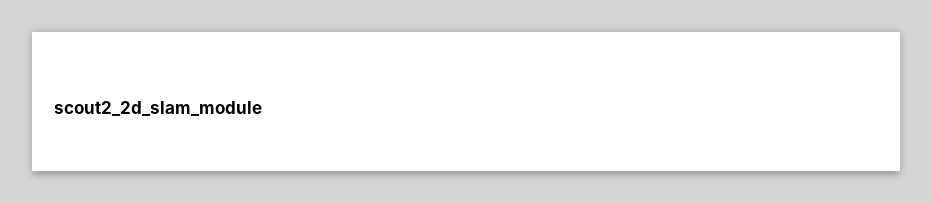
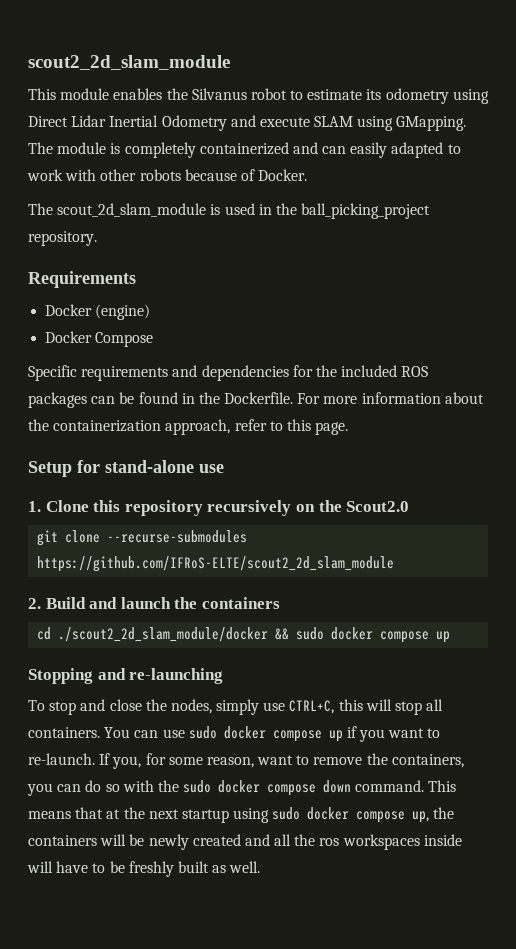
(262, 108) none -> [28,88,489,104] [28,115,467,131] [28,142,461,158] [27,169,308,181] [28,203,431,219] [28,231,97,246] [28,271,136,288] [45,304,151,320] [45,331,154,347] [28,365,429,381] [28,392,484,408] [28,419,349,435] [28,460,224,477] [28,500,410,516] [37,530,248,546] [37,556,395,572] [28,597,280,609] [37,627,451,643] [28,668,224,684] [28,699,444,715] [28,726,441,742] [28,753,464,769] [27,780,457,796] [28,807,455,823] [28,834,462,850] [27,861,261,877] // This module enables the Silvanus robot to estimate its odometry using Direct Lidar Inertial Odometry and execute SLAM using GMapping. The module is completely containerized and can easily adapted to work with other robots because of Docker. // The scout_2d_slam_module is used in the ball_picking_project repository. // Requirements // Docker (engine) // Docker Compose // Specific requirements and dependencies for the included ROS packages can be found in the Dockerfile. For more information about the containerization approach, refer to this page. // Setup for stand-alone use // 1. Clone this repository recursively on the Scout2.0 // git clone --recurse-submodules https://github.com/IFRoS-ELTE/scout2_2d_slam_module // 2. Build and launch the containers // cd ./scout2_2d_slam_module/docker && sudo docker compose up // Stopping and re-launching // To stop and close the nodes, simply use CTRL+C, this will stop all containers. You can use sudo docker compose up if you want to re-launch. If you, for some reason, want to remove the containers, you can do so with the sudo docker compose down command. This means that at the next startup using sudo docker compose up, the containers will be newly created and all the ros workspaces inside will have to be freshly built as well.

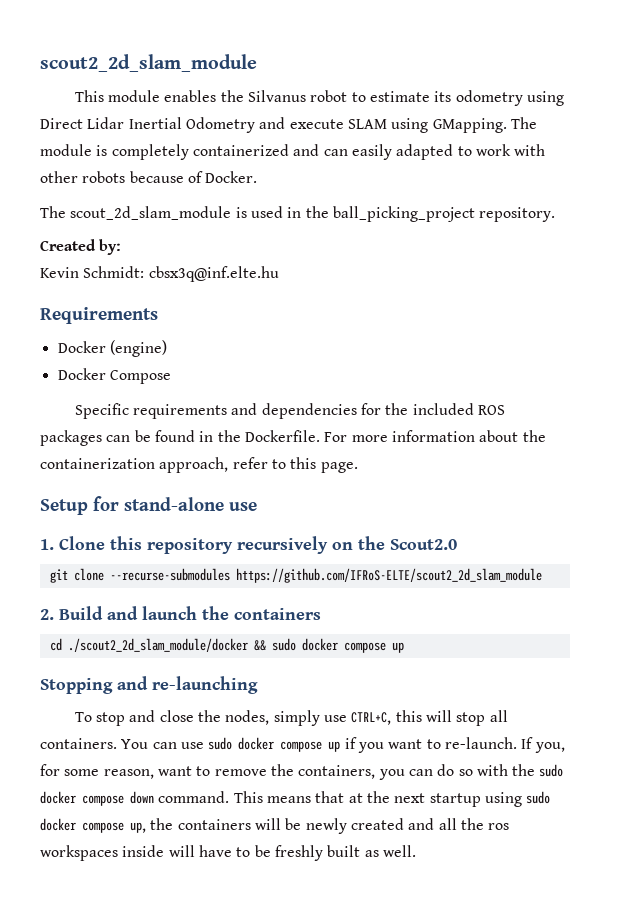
(97, 238) none -> [40,239,122,255] [40,266,279,282] // Created by: // Kevin Schmidt: cbsx3q@inf.elte.hu

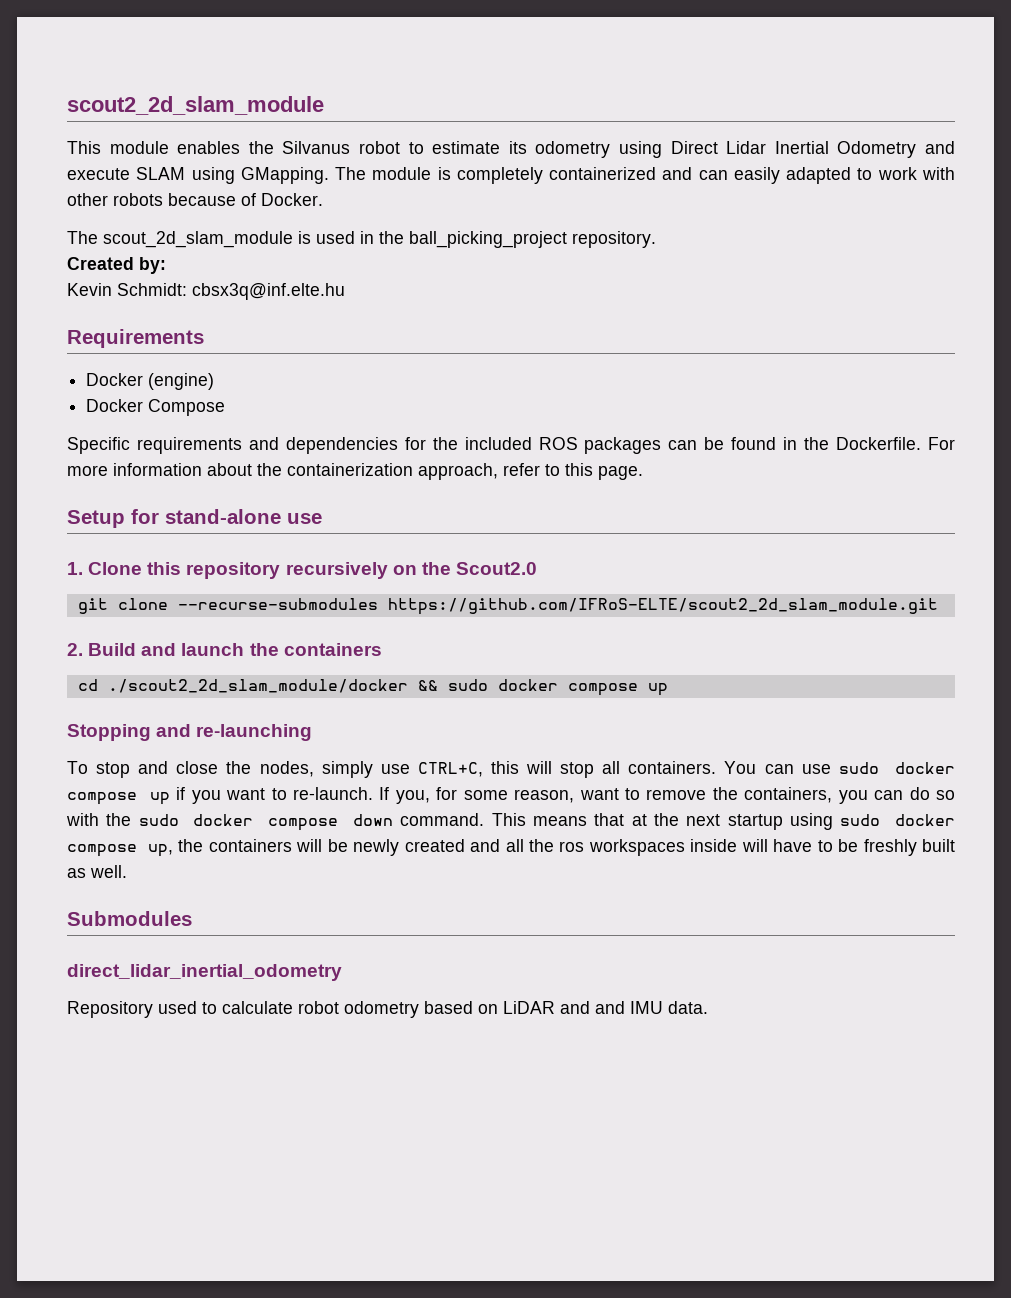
[235,568,542,583] https://github.com/IFRoS-ELTE/scout2_2d_slam_module -> [387,598,938,615] https://github.com/IFRoS-ELTE/scout2_2d_slam_module.git
(416, 851) none -> [67,911,192,926] [67,964,342,981] [67,1001,708,1018] // Submodules // direct_lidar_inertial_odometry // Repository used to calculate robot odometry based on LiDAR and and IMU data.

